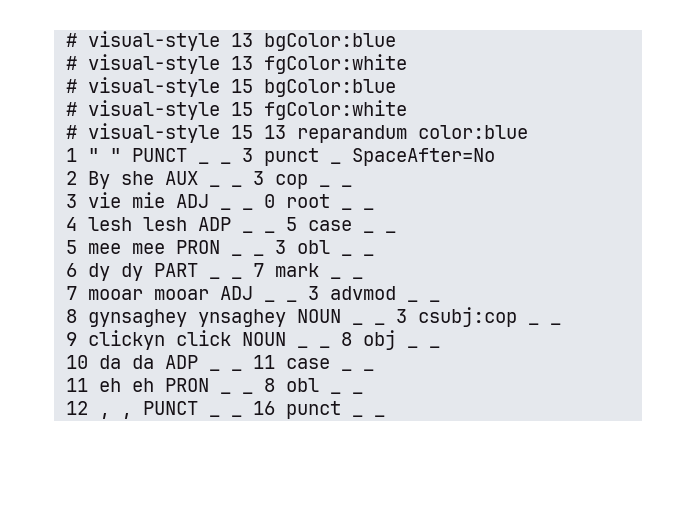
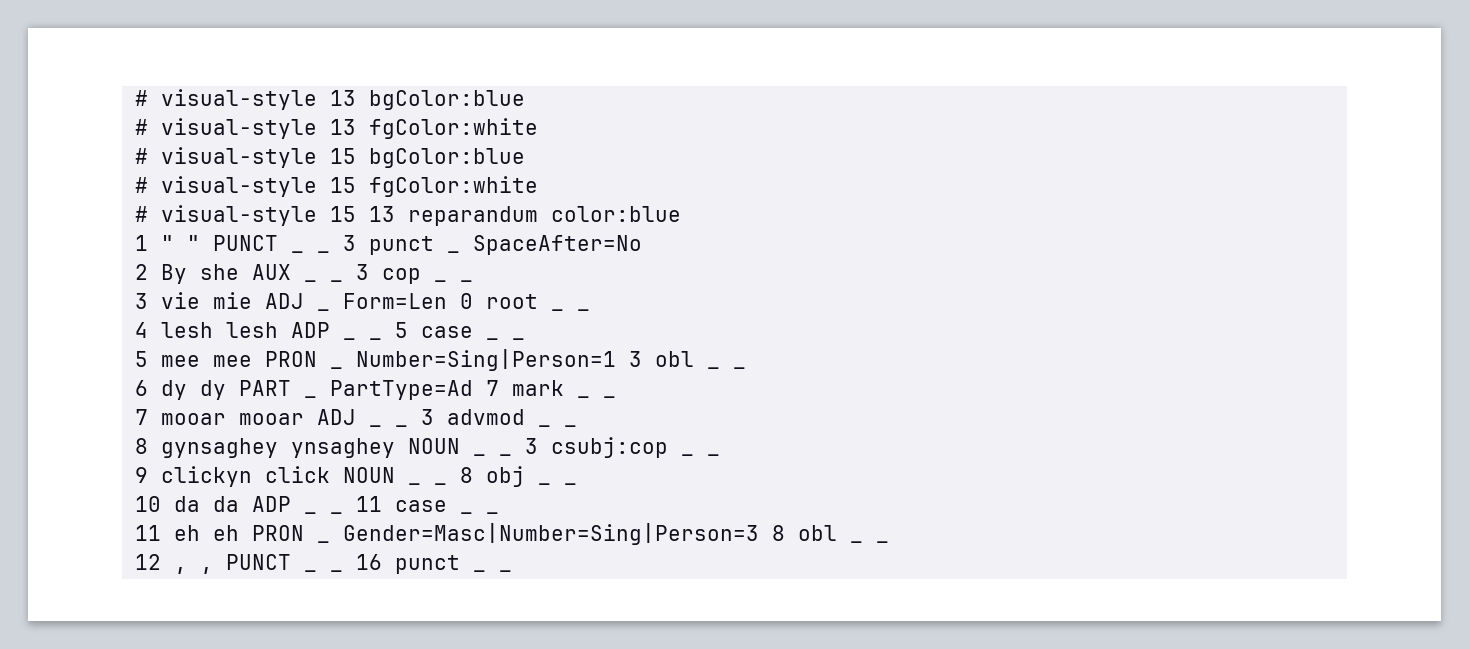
[242,208,254,210] _ -> [342,293,447,309] Form=Len
[253,254,265,256] _ -> [355,349,616,371] Number=Sing|Person=1
[231,277,243,279] _ -> [329,380,473,400] PartType=Ad
[242,392,254,394] _ -> [342,523,759,545] Gender=Masc|Number=Sing|Person=3

